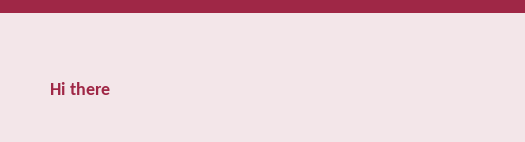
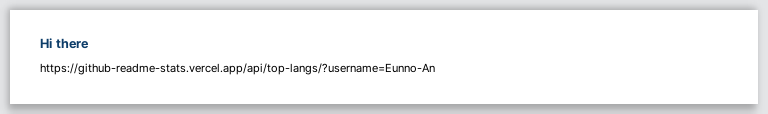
(110, 88) none -> [40,63,435,75] // https://github-readme-stats.vercel.app/api/top-langs/?username=Eunno-An

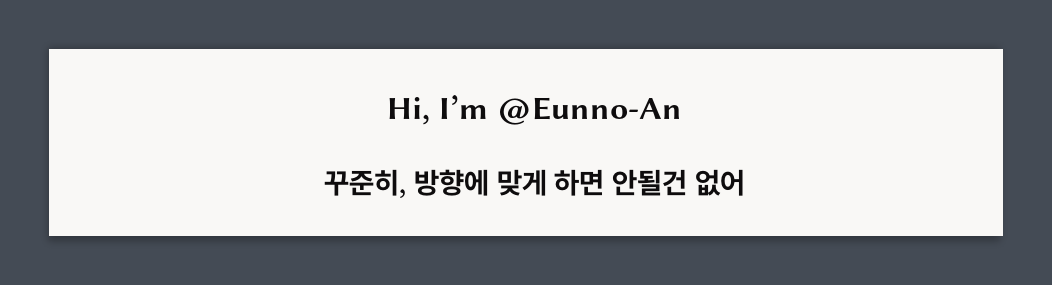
[40,38,89,49] [40,63,435,75] Hi there // https://github-readme-stats.vercel.app/api/top-langs/?username=Eunno-An -> [387,95,682,125] [323,169,746,198] Hi, I’m @Eunno-An // 꾸준히, 방향에 맞게 하면 안될건 없어

